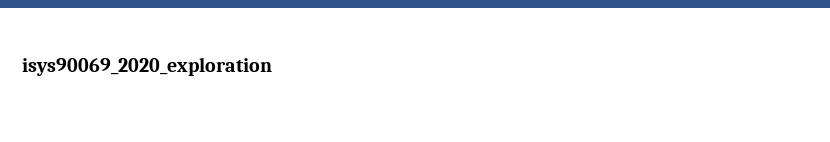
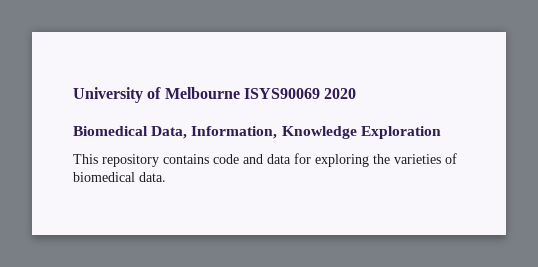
[22,57,272,76] isys90069_2020_exploration -> [73,87,357,103] [73,126,441,139] [73,153,457,167] [73,172,166,182] University of Melbourne ISYS90069 2020 // Biomedical Data, Information, Knowledge Exploration // This repository contains code and data for exploring the varieties of biomedical data.

